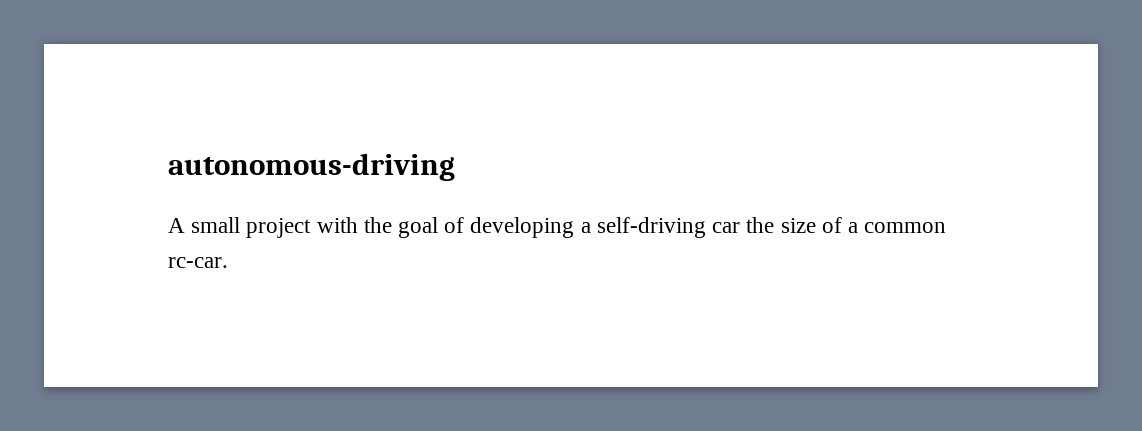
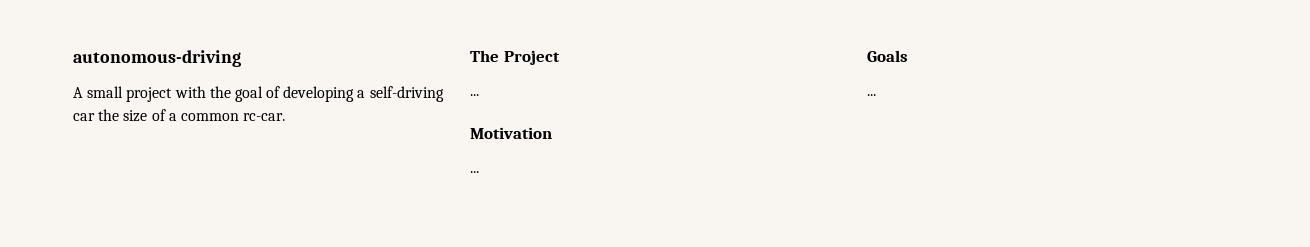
(228, 262) none -> [470,50,560,65] [470,94,479,96] [470,127,552,139] [470,171,479,173] [867,50,908,62] [867,94,876,96] // The Project // ... // Motivation // ... // Goals // ...

